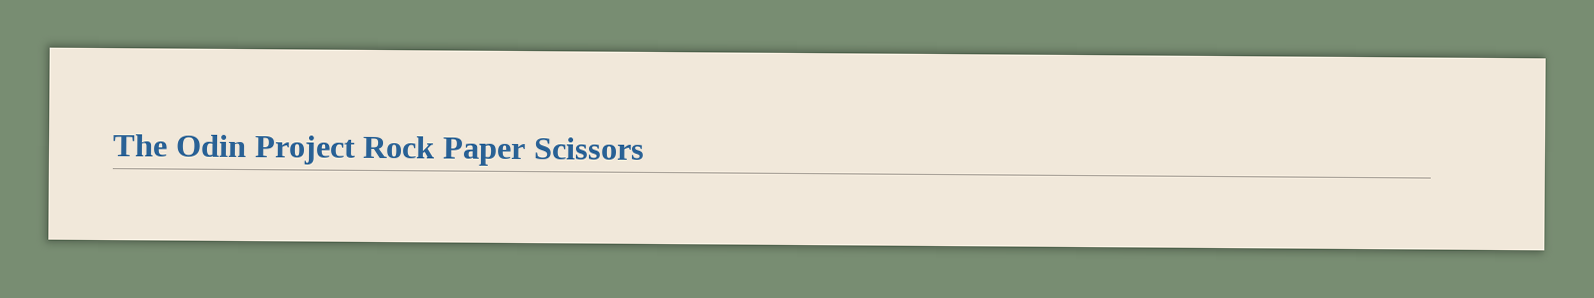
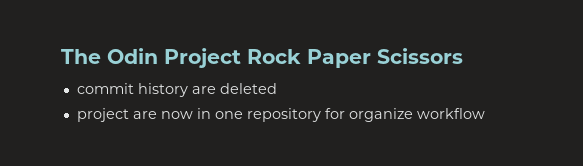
(645, 148) none -> [76,83,277,97] [76,108,485,122] // commit history are deleted // project are now in one repository for organize workflow

